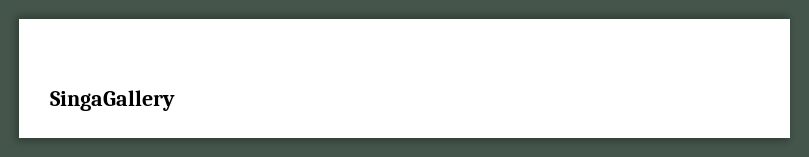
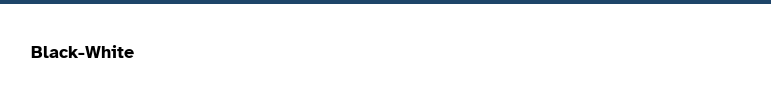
[50,90,175,111] SingaGallery -> [31,45,134,58] Black-White

